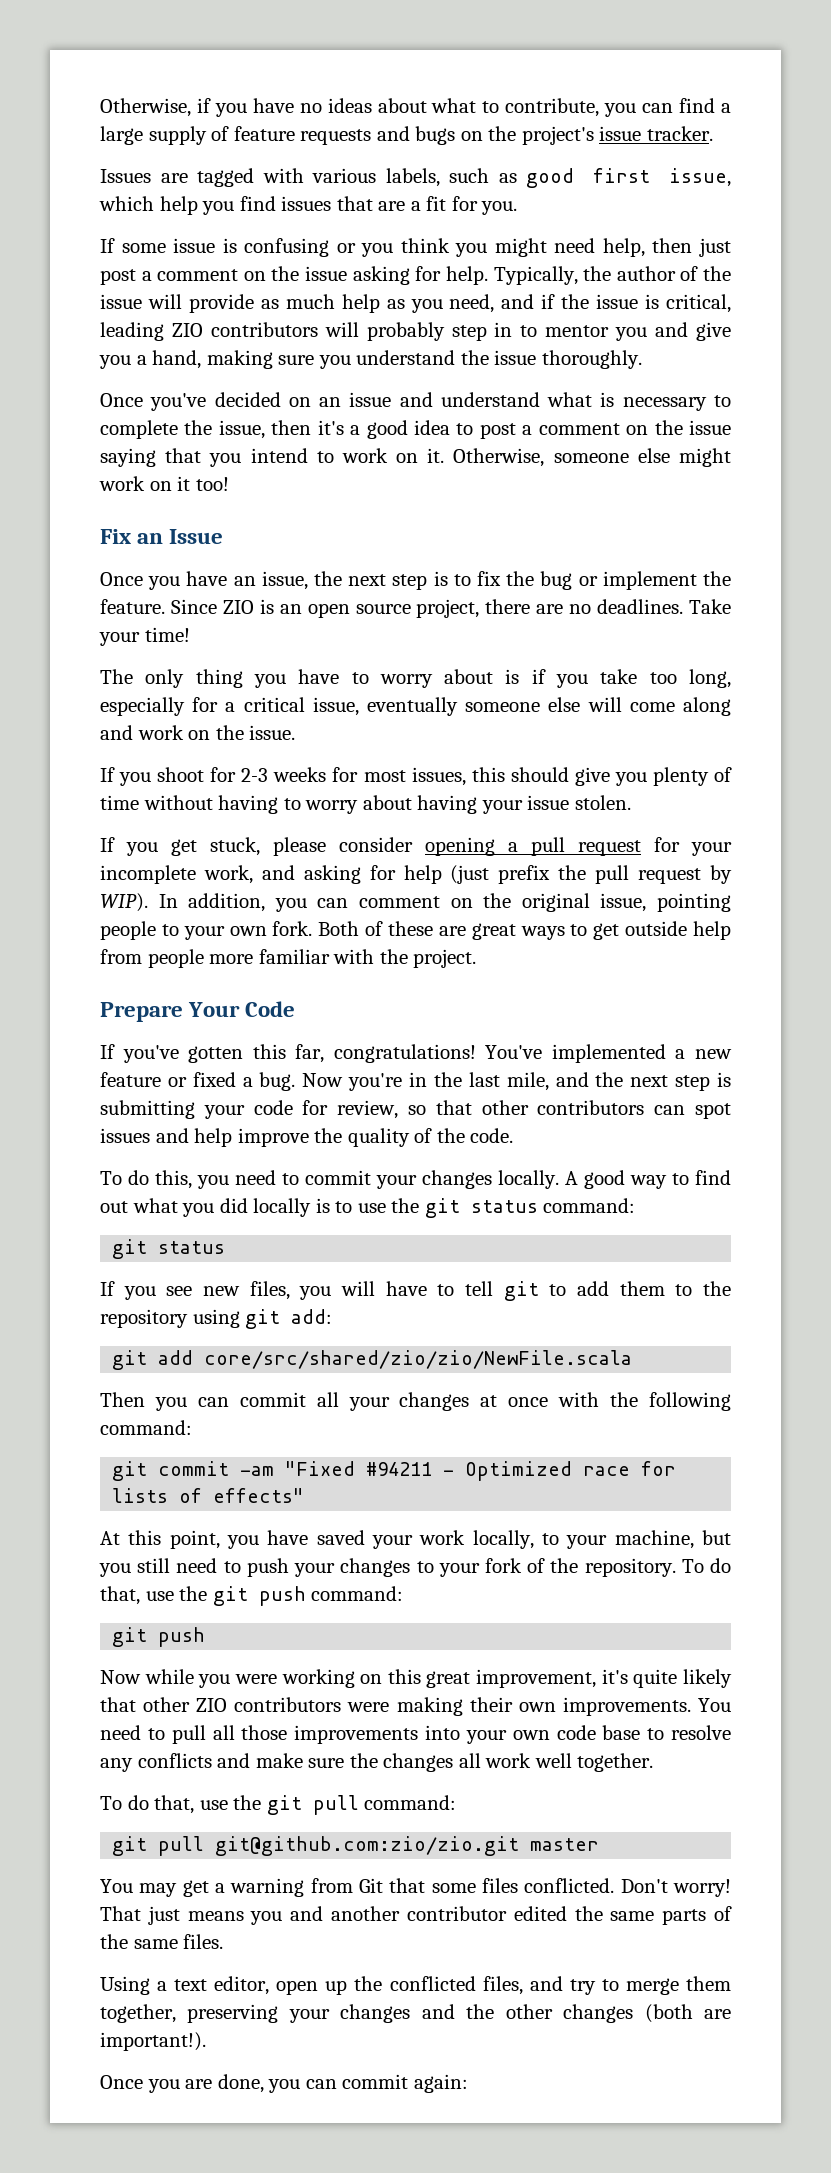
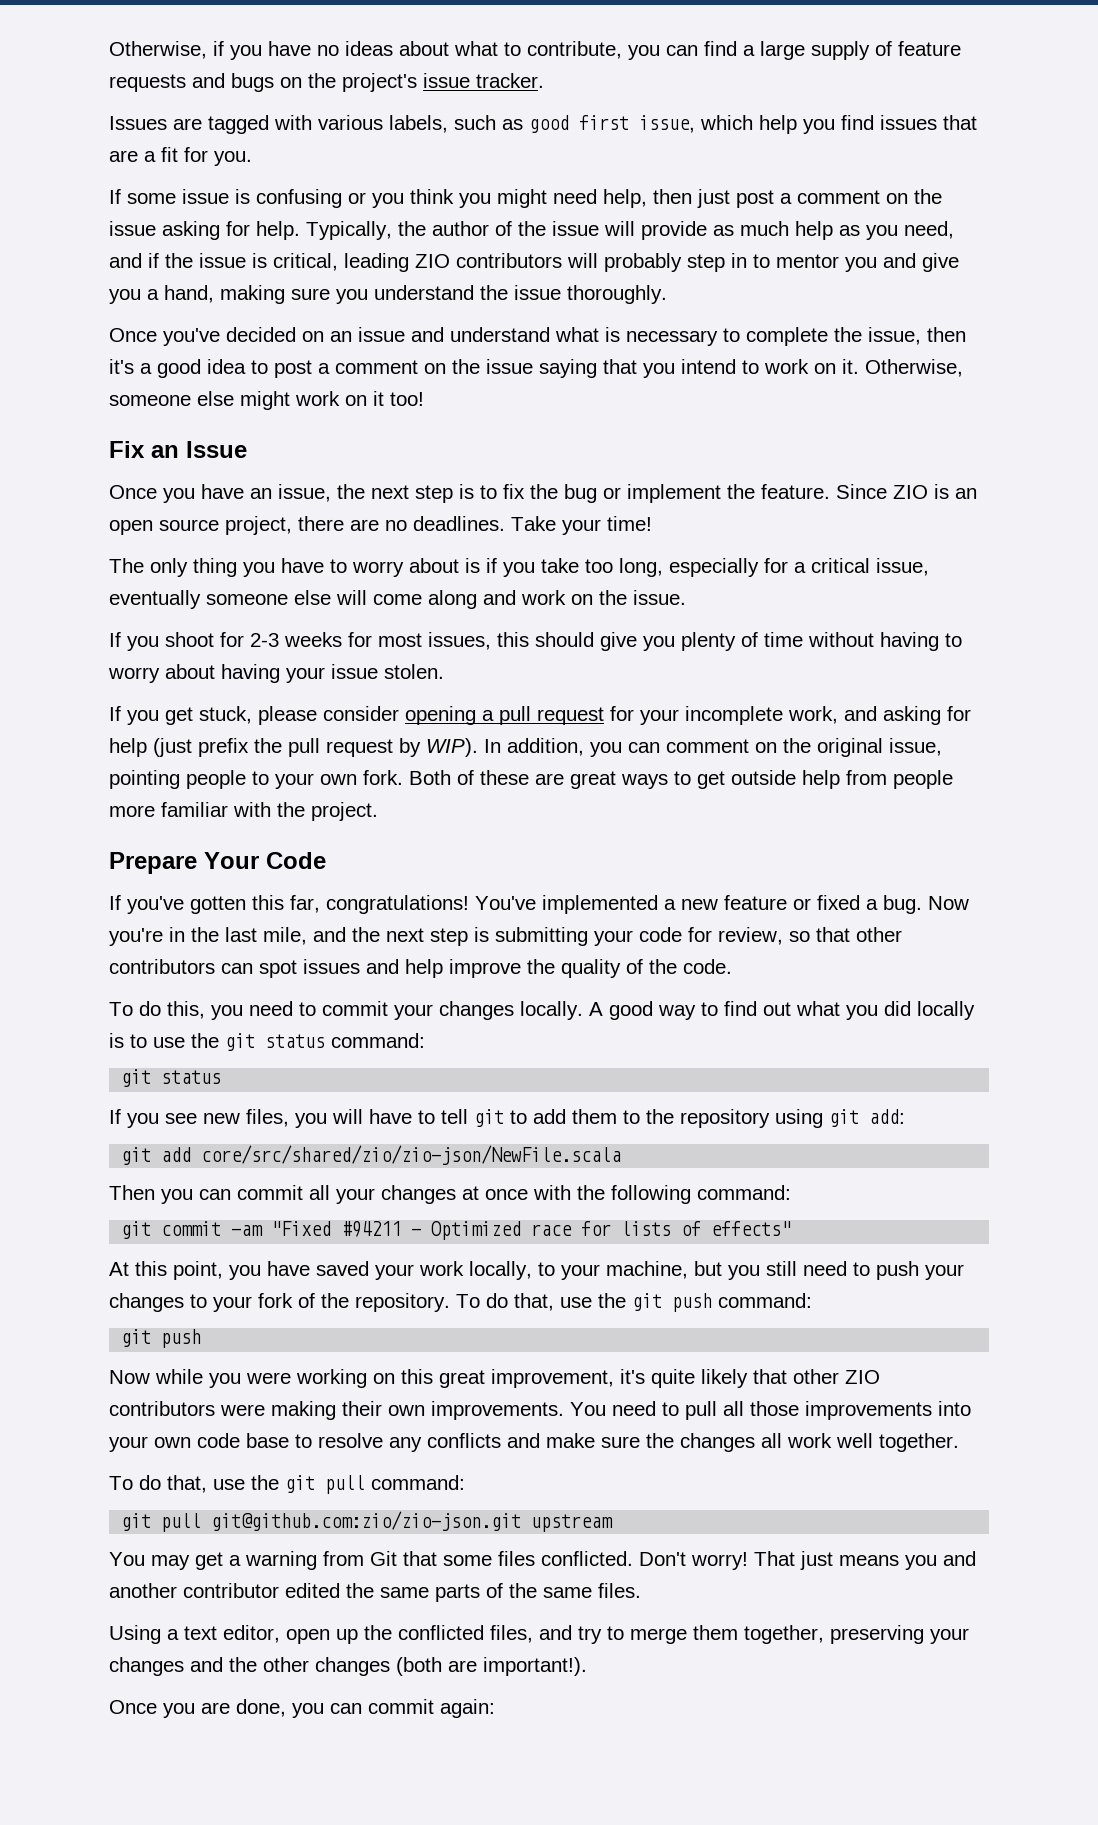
[204,1350,633,1369] core/src/shared/zio/zio/NewFile.scala -> [201,1145,622,1165] core/src/shared/zio/zio-json/NewFile.scala
[215,1836,600,1856] git@github.com:zio/zio.git master -> [211,1511,614,1532] git@github.com:zio/zio-json.git upstream

